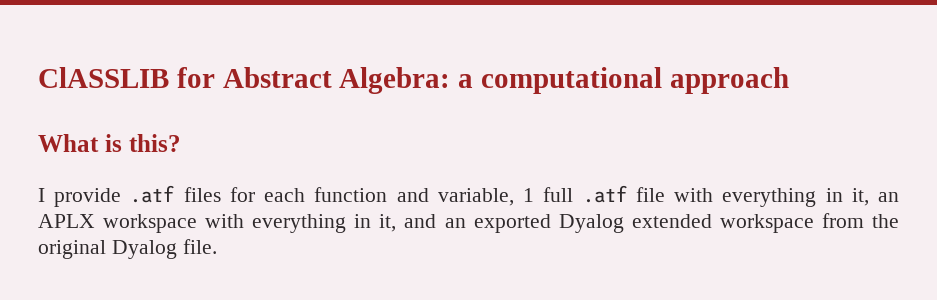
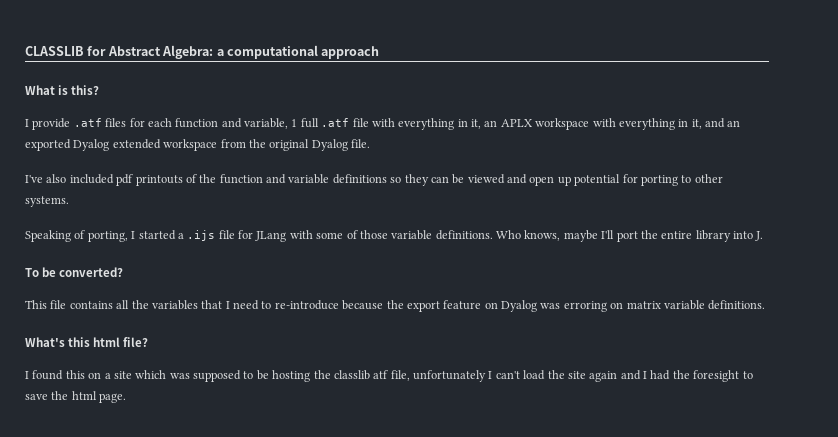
[38,67,169,88] ClASSLIB -> [25,46,84,56] CLASSLIB
(217, 246) none -> [25,174,723,186] [25,196,69,207] [25,230,764,242] [25,267,124,277] [25,300,766,312] [25,337,149,347] [25,370,753,382] [25,391,127,403] // I've also included pdf printouts of the function and variable definitions so they can be viewed and open up potential for porting to other systems. // Speaking of porting, I started a .ijs file for JLang with some of those variable definitions. Who knows, maybe I'll port the entire library into J. // To be converted? // This file contains all the variables that I need to re-introduce because the export feature on Dyalog was erroring on matrix variable definitions. // What's this html file? // I found this on a site which was supposed to be hosting the classlib atf file, unfortunately I can't load the site again and I had the foresight to save the html page.

